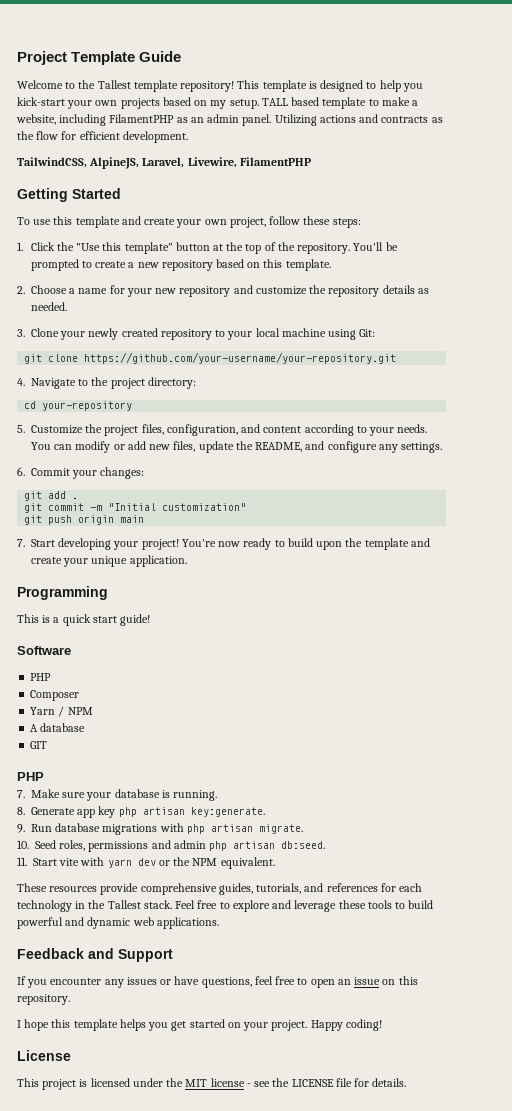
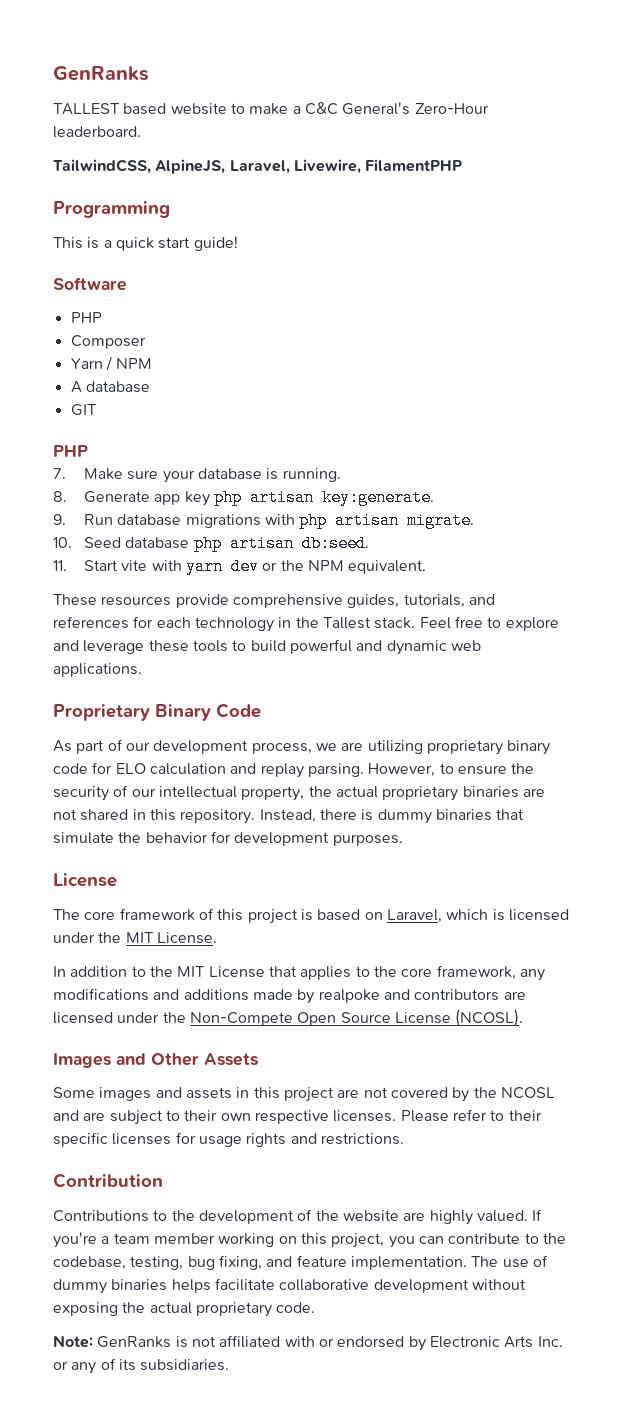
[17,51,182,65] [17,80,423,92] [17,97,419,109] [16,114,443,126] [17,131,188,143] Project Template Guide // Welcome to the Tallest template repository! This template is designed to help you kick-start your own projects based on my setup. TALL based template to make a website, including FilamentPHP as an admin panel. Utilizing actions and contracts as the flow for efficient development. -> [53,66,149,81] [53,102,489,115] [53,126,141,138] GenRanks // TALLEST based website to make a C&C General's Zero-Hour leaderboard.
[17,188,121,202] [17,216,361,228] [17,242,398,254] [30,259,331,271] [17,285,429,297] [31,302,67,311] [17,328,376,340] [24,352,397,364] [17,377,196,389] [24,401,133,411] [17,424,428,436] [31,441,443,453] [17,467,145,479] [24,491,79,501] [24,503,247,513] [24,515,145,525] [17,538,430,550] [31,555,187,567] // Getting Started // To use this template and create your own project, follow these steps: // 1. Click the "Use this template" button at the top of the repository. You'll be prompted to create a new repository based on this template. // 2. Choose a name for your new repository and customize the repository details as needed. // 3. Clone your newly created repository to your local machine using Git: // git clone https://github.com/your-username/your-repository.git // 4. Navigate to the project directory: // cd your-repository // 5. Customize the project files, configuration, and content according to your needs. You can modify or add new files, update the README, and configure any settings. // 6. Commit your changes: // git add . // git commit -m "Initial customization" // git push origin main // 7. Start developing your project! You're now ready to build upon the template and create your unique application. -> (463, 165) none
[59,840,206,852] roles, permissions and admin -> [125,537,190,549] database
[17,948,173,962] [17,976,418,988] [17,994,70,1005] [17,1019,382,1031] [17,1050,71,1061] [17,1078,407,1090] Feedback and Support // If you encounter any issues or have questions, feel free to open an issue on this repository. // I hope this template helps you get started on your project. Happy coding! // License // This project is licensed under the MIT license - see the LICENSE file for details. -> [53,703,261,721] [53,739,551,755] [53,762,535,778] [53,785,545,801] [53,809,525,824] [53,831,403,846] [53,873,117,887] [53,908,569,924] [53,932,217,944] [53,965,545,981] [53,988,526,1004] [53,1009,524,1027] [53,1053,258,1068] [53,1087,555,1102] [53,1109,542,1125] [53,1132,404,1147] [53,1173,163,1188] [53,1209,543,1225] [53,1232,566,1248] [53,1255,548,1270] [53,1278,526,1294] [53,1302,316,1317] [53,1335,563,1351] [53,1358,230,1374] Proprietary Binary Code // As part of our development process, we are utilizing proprietary binary code for ELO calculation and replay parsing. However, to ensure the security of our intellectual property, the actual proprietary binaries are not shared in this repository. Instead, there is dummy binaries that simulate the behavior for development purposes. // License // The core framework of this project is based on Laravel, which is licensed under the MIT License. // In addition to the MIT License that applies to the core framework, any modifications and additions made by realpoke and contributors are licensed under the Non-Compete Open Source License (NCOSL). // Images and Other Assets // Some images and assets in this project are not covered by the NCOSL and are subject to their own respective licenses. Please refer to their specific licenses for usage rights and restrictions. // Contribution // Contributions to the development of the website are highly valued. If you're a team member working on this project, you can contribute to the codebase, testing, bug fixing, and feature implementation. The use of dummy binaries helps facilitate collaborative development without exposing the actual proprietary code. // Note: GenRanks is not affiliated with or endorsed by Electronic Arts Inc. or any of its subsidiaries.

